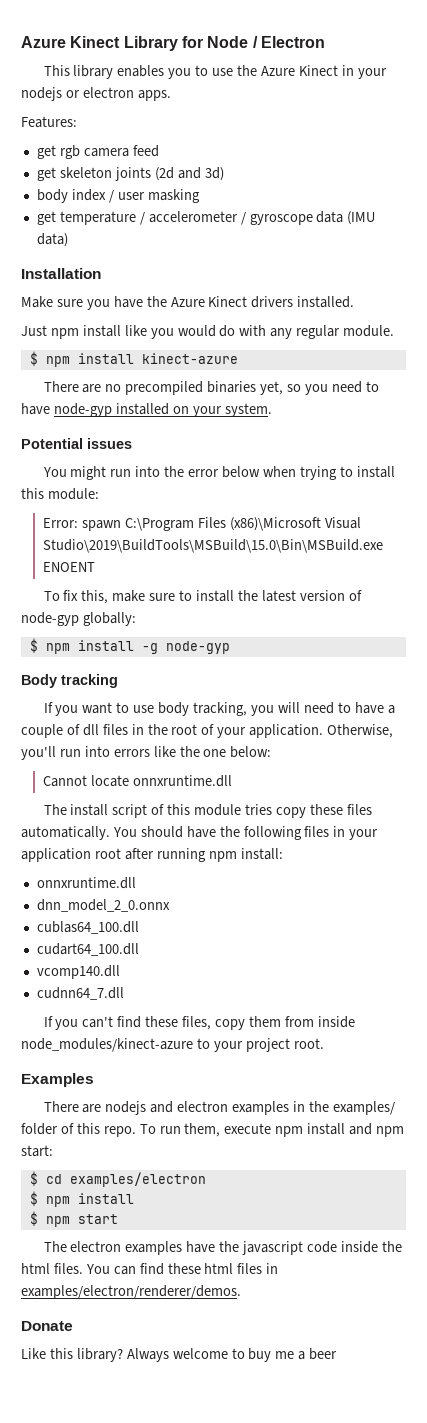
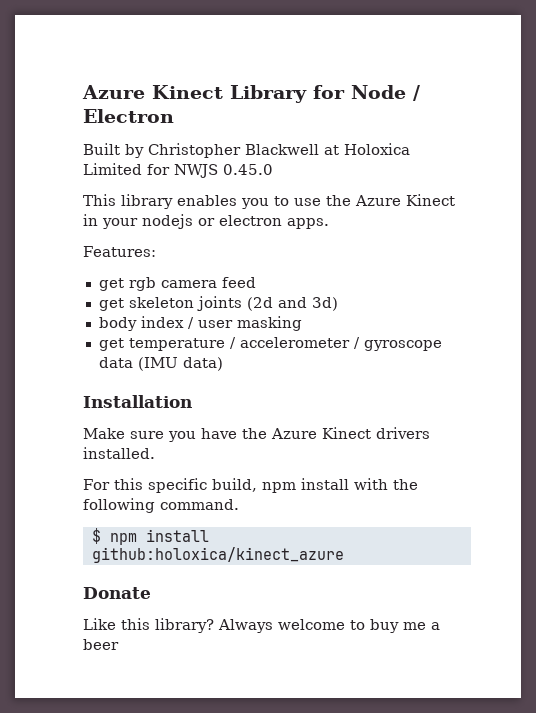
(325, 42) none -> [83,143,410,158] [83,163,273,178] // Built by Christopher Blackwell at Holoxica Limited for NWJS 0.45.0
[21,325,395,339] [29,351,238,367] [43,381,379,395] [21,403,272,417] [21,438,132,449] [42,466,395,480] [21,488,99,500] [43,517,361,531] [43,539,384,553] [43,562,96,572] [43,590,362,604] [21,612,136,626] [29,638,230,654] [21,674,118,688] [43,702,395,716] [21,724,394,738] [21,746,272,760] [43,775,233,787] [43,804,372,818] [21,826,379,840] [21,848,283,862] [36,877,136,889] [36,899,170,912] [36,921,139,934] [36,943,139,956] [36,965,120,979] [36,987,124,1000] [43,1016,355,1030] [21,1038,324,1052] [21,1073,94,1087] [43,1101,395,1115] [21,1123,405,1137] [21,1145,53,1157] [29,1171,206,1187] [29,1191,134,1207] [29,1211,118,1227] [43,1241,402,1255] [21,1263,279,1275] [21,1285,241,1299] Just npm install like you would do with any regular module. // $ npm install kinect-azure // There are no precompiled binaries yet, so you need to have node-gyp installed on your system. // Potential issues // You might run into the error below when trying to install this module: // Error: spawn C:\Program Files (x86)\Microsoft Visual Studio\2019\BuildTools\MSBuild\15.0\Bin\MSBuild.exe ENOENT // To fix this, make sure to install the latest version of node-gyp globally: // $ npm install -g node-gyp // Body tracking // If you want to use body tracking, you will need to have a couple of dll files in the root of your application. Otherwise, you'll run into errors like the one below: // Cannot locate onnxruntime.dll // The install script of this module tries copy these files automatically. You should have the following files in your application root after running npm install: // onnxruntime.dll // dnn_model_2_0.onnx // cublas64_100.dll // cudart64_100.dll // vcomp140.dll // cudnn64_7.dll // If you can't find these files, copy them from inside node_modules/kinect-azure to your project root. // Examples // There are nodejs and electron examples in the examples/ folder of this repo. To run them, execute npm install and npm start: // $ cd examples/electron // $ npm install // $ npm start // The electron examples have the javascript code inside the html files. You can find these html files in examples/electron/renderer/demos. -> [83,478,418,493] [83,498,239,513] [91,528,209,545] [91,547,344,563] For this specific build, npm install with the following command. // $ npm install github:holoxica/kinect_azure

